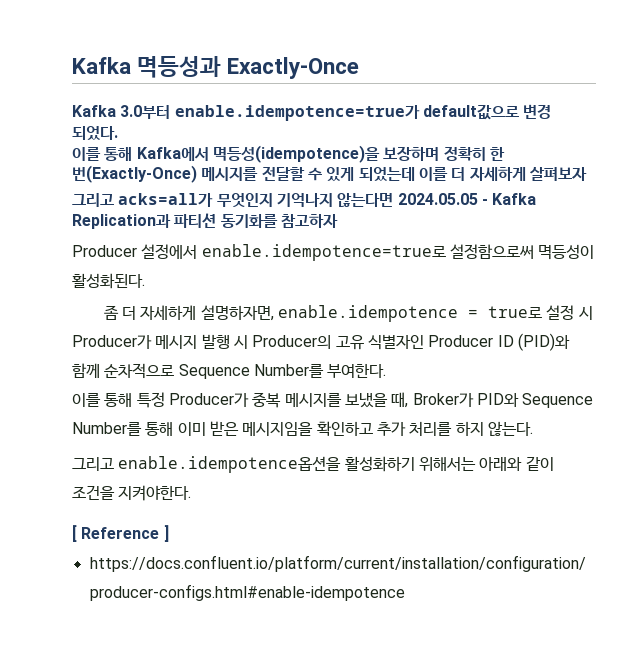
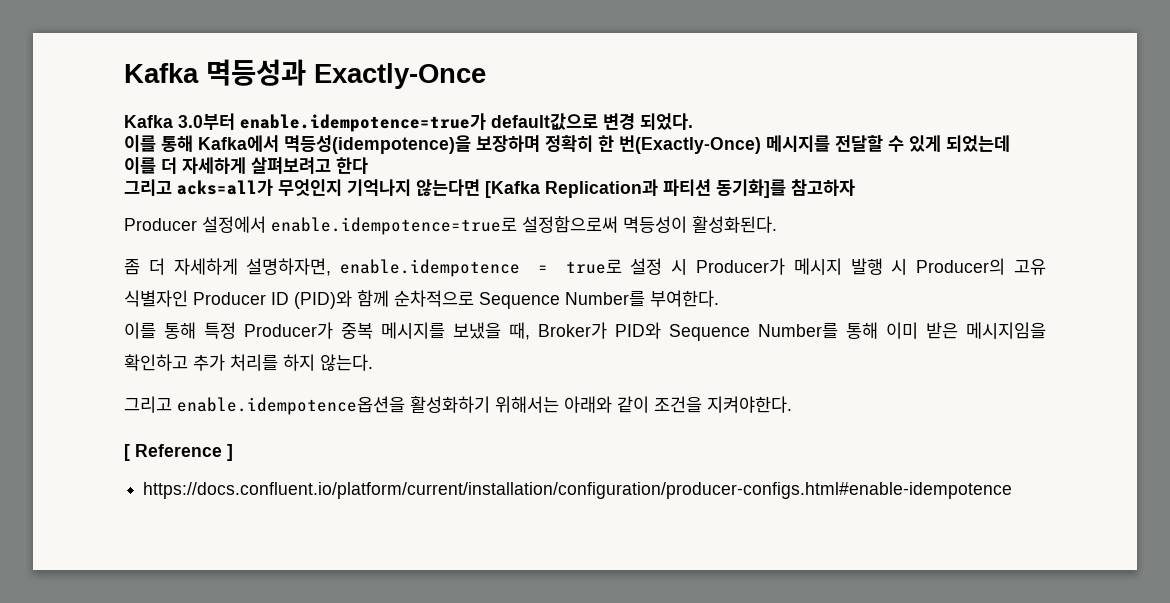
[528,167,587,181] 살펴보자 -> [251,157,368,174] 살펴보려고 한다
[397,193,537,205] 2024.05.05 - Kafka -> [485,181,540,198] [Kafka
[220,214,278,228] 동기화를 -> [716,179,786,198] 동기화]를

